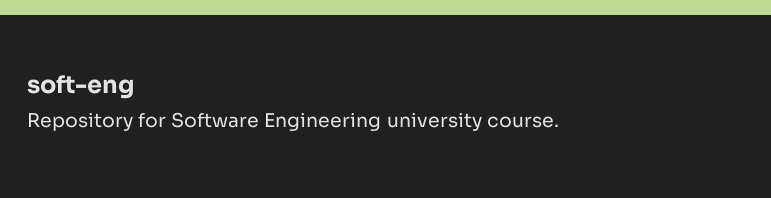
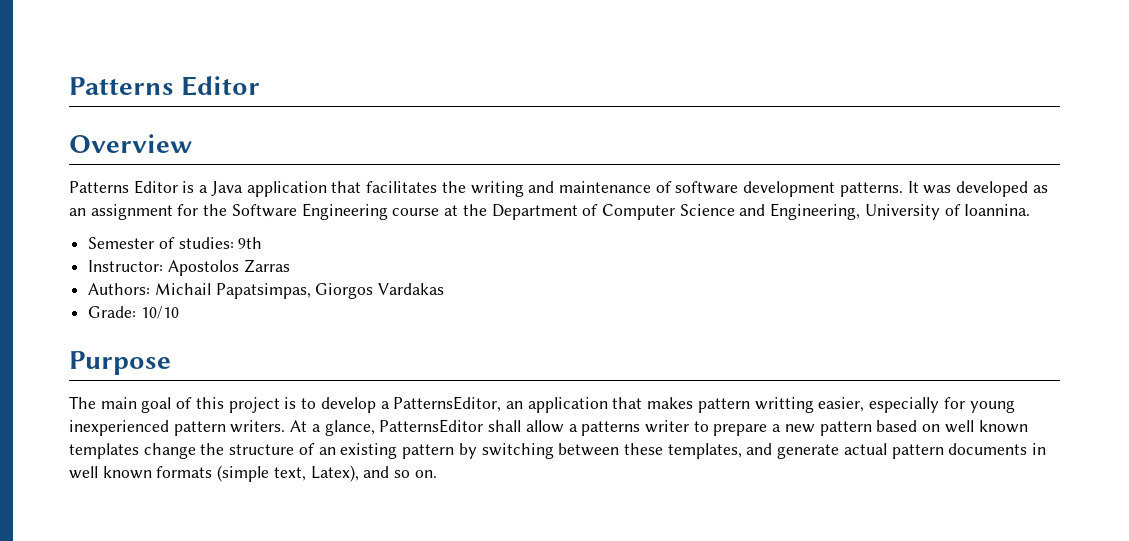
[27,75,134,99] [27,112,559,131] soft-eng // Repository for Software Engineering university course. -> [69,76,261,96] [69,134,192,153] [69,180,1048,197] [69,203,1031,220] [88,237,263,249] [88,259,290,276] [88,283,445,299] [88,306,179,319] [69,351,171,375] [69,396,1015,413] [69,419,1028,436] [69,443,1047,459] [69,465,437,482] Patterns Editor // Overview // Patterns Editor is a Java application that facilitates the writing and maintenance of software development patterns. It was developed as an assignment for the Software Engineering course at the Department of Computer Science and Engineering, University of Ioannina. // Semester of studies: 9th // Instructor: Apostolos Zarras // Authors: Michail Papatsimpas, Giorgos Vardakas // Grade: 10/10 // Purpose // The main goal of this project is to develop a PatternsEditor, an application that makes pattern writting easier, especially for young inexperienced pattern writers. At a glance, PatternsEditor shall allow a patterns writer to prepare a new pattern based on well known templates change the structure of an existing pattern by switching between these templates, and generate actual pattern documents in well known formats (simple text, Latex), and so on.

